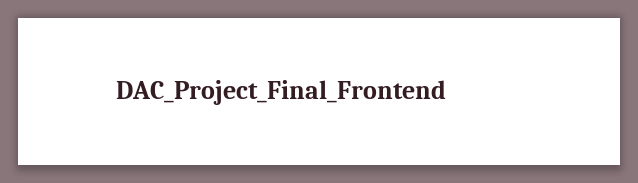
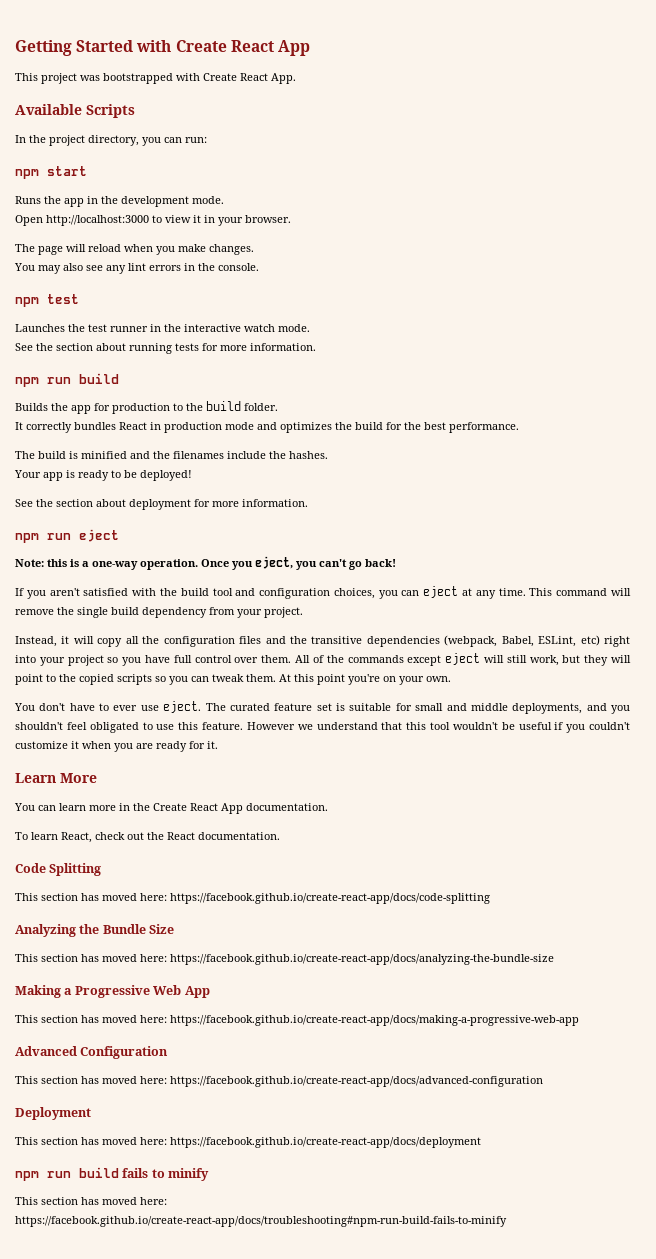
[116,80,446,105] DAC_Project_Final_Frontend -> [15,40,310,56] [15,73,296,84] [15,104,135,118] [15,135,207,146] [15,166,87,179] [15,196,224,207] [15,215,291,226] [15,244,254,255] [14,263,259,274] [15,294,79,307] [15,324,310,332] [15,343,316,354] [15,373,119,387] [15,401,278,414] [15,422,519,433] [15,451,328,459] [14,470,192,481] [15,499,308,510] [15,529,119,543] [15,556,396,570] [15,586,631,599] [15,607,303,618] [15,635,630,647] [15,653,631,666] [15,674,451,685] [14,701,630,714] [15,722,630,733] [15,741,218,752] [15,773,97,783] [14,803,328,814] [15,832,280,843] [15,863,102,876] [15,893,490,904] [15,924,175,937] [15,954,554,965] [15,985,210,998] [15,1015,579,1026] [15,1046,169,1059] [15,1076,543,1087] [15,1107,91,1120] [15,1137,481,1148] [15,1167,210,1181] [15,1197,167,1205] [15,1216,507,1227] Getting Started with Create React App // This project was bootstrapped with Create React App. // Available Scripts // In the project directory, you can run: // npm start // Runs the app in the development mode. // Open http://localhost:3000 to view it in your browser. // The page will reload when you make changes. // You may also see any lint errors in the console. // npm test // Launches the test runner in the interactive watch mode. // See the section about running tests for more information. // npm run build // Builds the app for production to the build folder. // It correctly bundles React in production mode and optimizes the build for the best performance. // The build is minified and the filenames include the hashes. // Your app is ready to be deployed! // See the section about deployment for more information. // npm run eject // Note: this is a one-way operation. Once you eject, you can't go back! // If you aren't satisfied with the build tool and configuration choices, you can eject at any time. This command will remove the single build dependency from your project. // Instead, it will copy all the configuration files and the transitive dependencies (webpack, Babel, ESLint, etc) right into your project so you have full control over them. All of the commands except eject will still work, but they will point to the copied scripts so you can tweak them. At this point you're on your own. // You don't have to ever use eject. The curated feature set is suitable for small and middle deployments, and you shouldn't feel obligated to use this feature. However we understand that this tool wouldn't be useful if you couldn't customize it when you are ready for it. // Learn More // You can learn more in the Create React App documentation. // To learn React, check out the React documentation. // Code Splitting // This section has moved here: https://facebook.github.io/create-react-app/docs/code-splitting // Analyzing the Bundle Size // This section has moved here: https://facebook.github.io/create-react-app/docs/analyzing-the-bundle-size // Making a Progressive Web App // This section has moved here: https://facebook.github.io/create-react-app/docs/making-a-progressive-web-app // Advanced Configuration // This section has moved here: https://facebook.github.io/create-react-app/docs/advanced-configuration // Deployment // This section has moved here: https://facebook.github.io/create-react-app/docs/deployment // npm run build fails to minify // This section has moved here: https://facebook.github.io/create-react-app/docs/troubleshooting#npm-run-build-fails-to-minify

